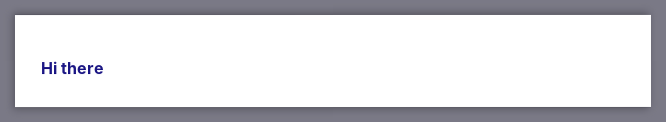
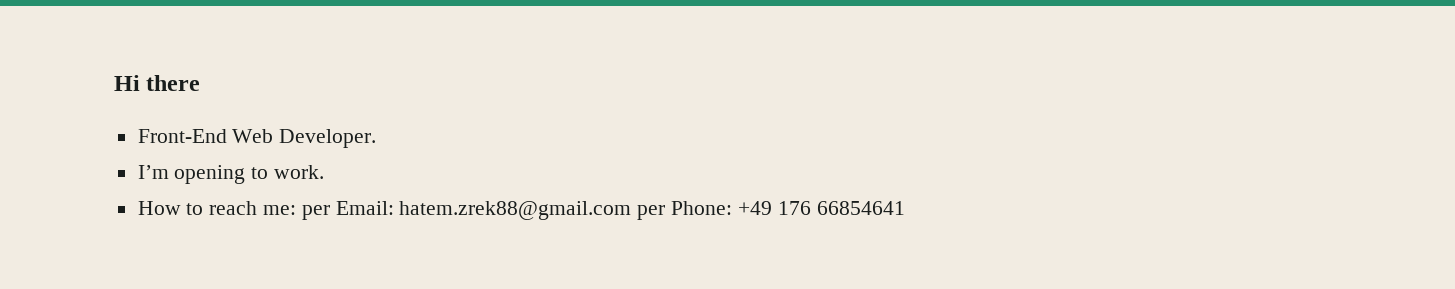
(106, 68) none -> [137,129,377,148] [137,165,325,184] [137,201,905,220] // Front-End Web Developer. // I’m opening to work. // How to reach me: per Email: hatem.zrek88@gmail.com per Phone: +49 176 66854641

